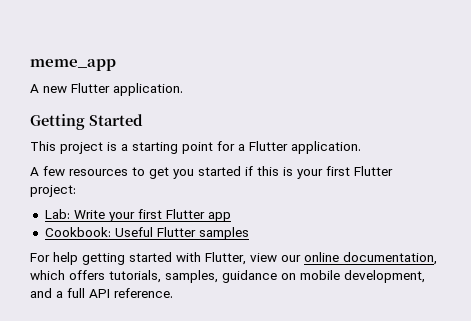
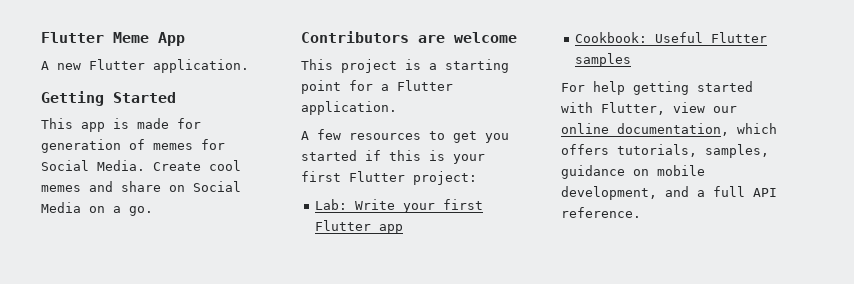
[30,59,116,71] meme_app -> [41,32,185,46] Flutter Meme App
(143, 120) none -> [41,118,201,132] [41,139,225,153] [41,160,241,171] [41,181,241,192] [41,202,153,216] [301,31,517,43] // This app is made for generation of memes for Social Media. Create cool memes and share on Social Media on a go. // Contributors are welcome

